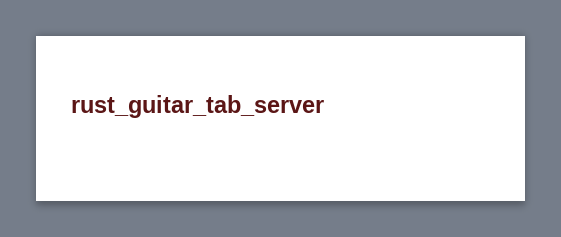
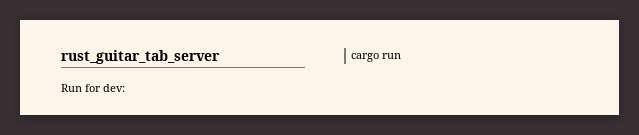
(324, 106) none -> [61,84,125,92] [351,53,402,62] // Run for dev: // cargo run

